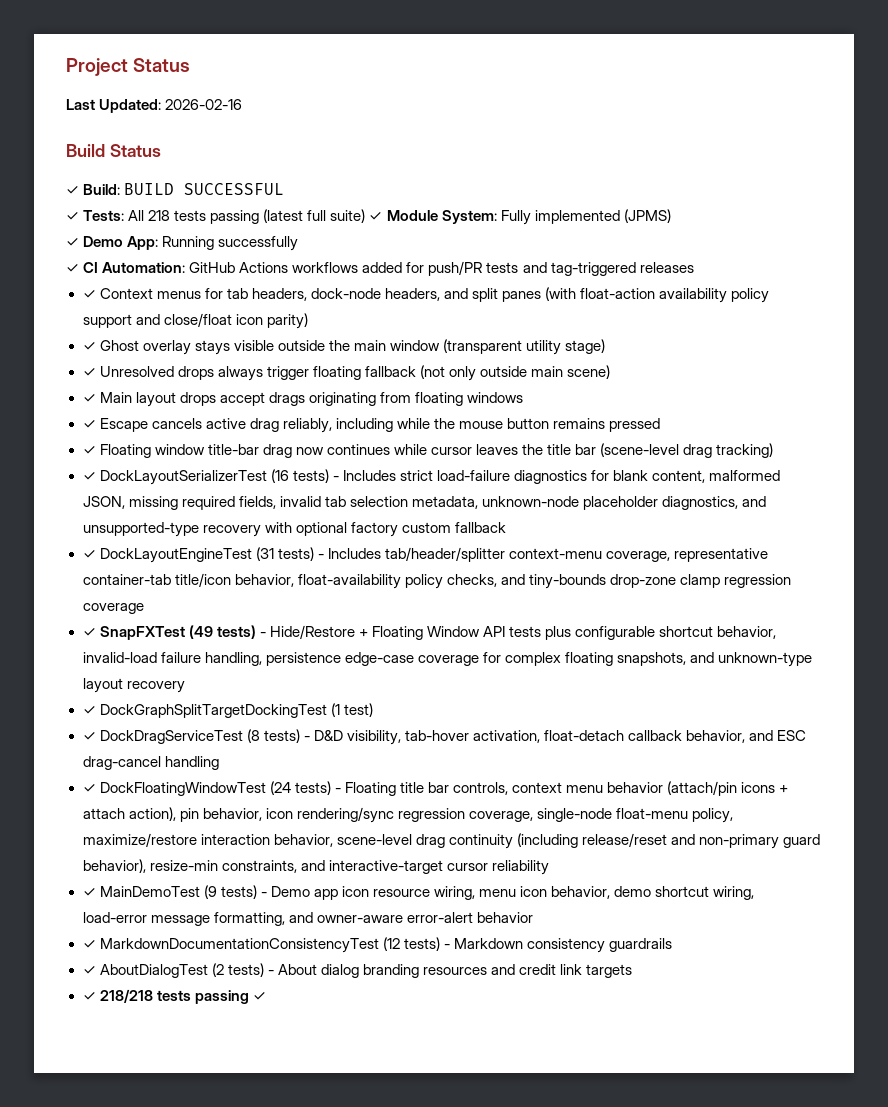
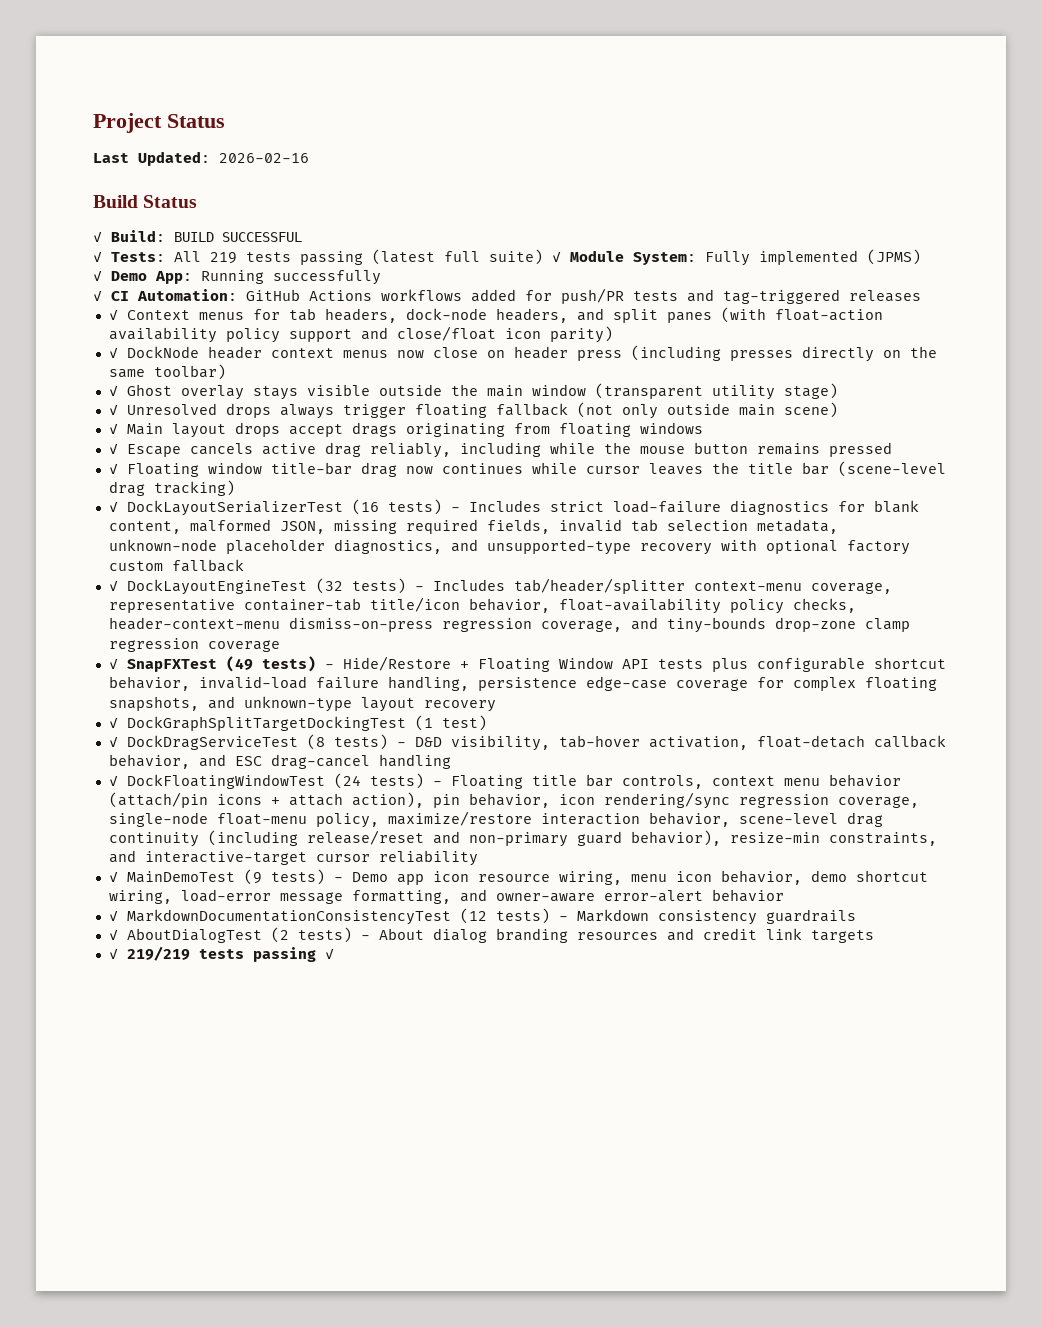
[148,210,171,221] 218 -> [210,252,237,264] 219
(308, 321) none -> [108,345,937,362] [108,364,226,380] // ✓ DockNode header context menus now close on header press (including presses directly on the same toolbar)
[255,547,274,561] (31 -> [315,578,343,594] (32
(497, 580) none -> [108,617,622,632] header-context-menu dismiss-on-press regression coverage,
[99,989,153,1003] 218/218 -> [126,946,190,961] 219/219

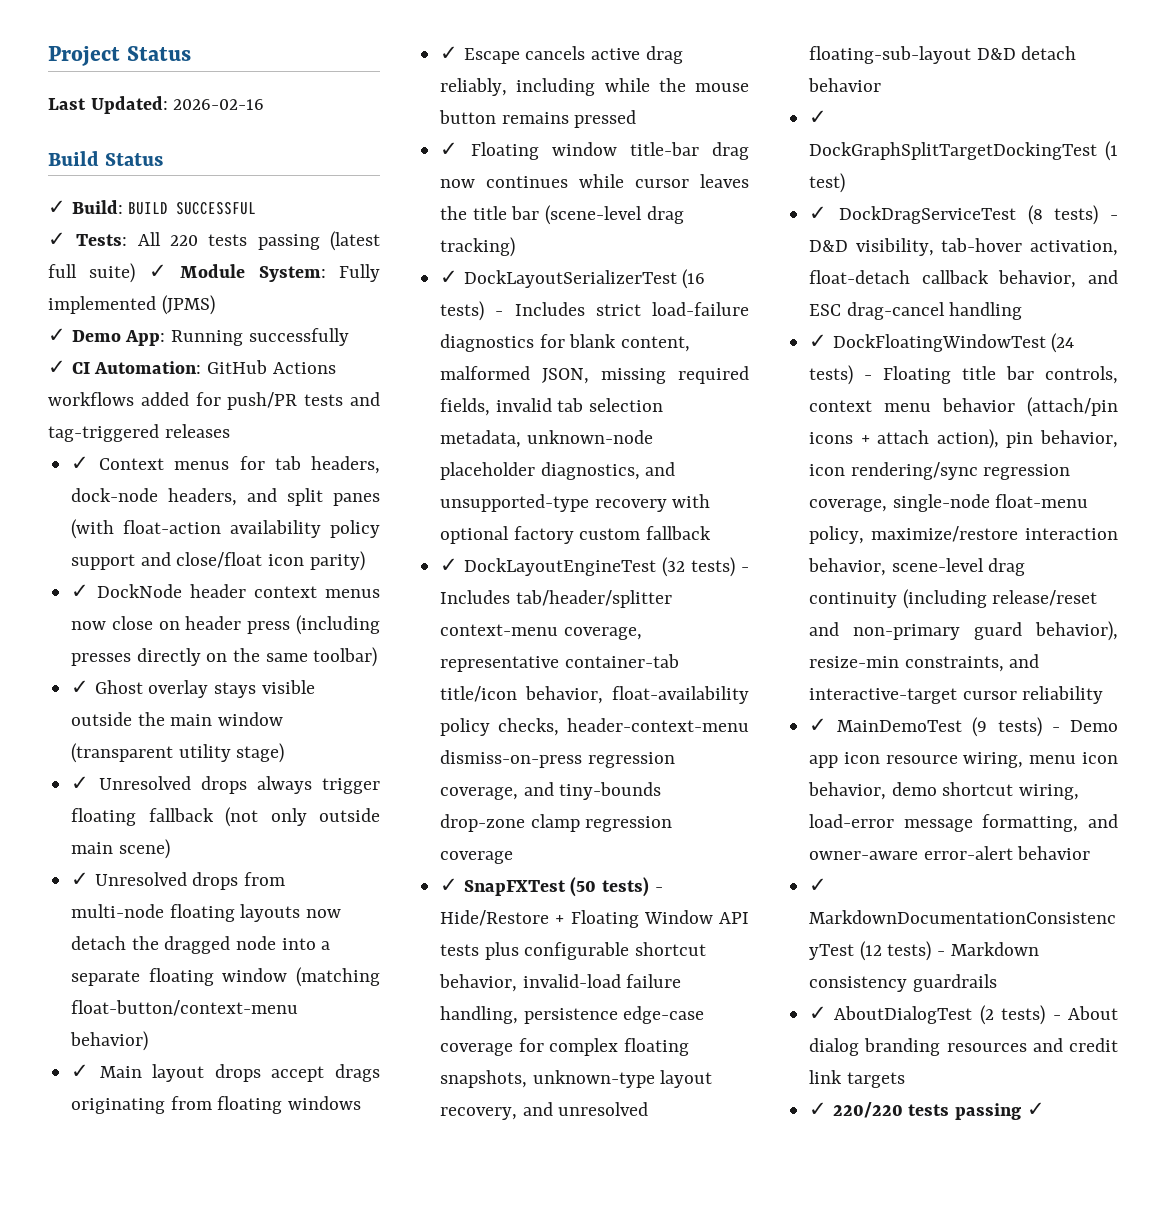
[210,252,237,264] 219 -> [170,235,199,246] 220
(838, 410) none -> [71,872,286,890] [71,904,342,922] [71,936,331,954] [71,967,380,987] [71,1000,299,1016] [70,1031,149,1051] // ✓ Unresolved drops from multi-node floating layouts now detach the dragged node into a separate floating window (matching float-button/context-menu behavior)
[225,656,253,672] (49 -> [570,877,597,897] (50
[207,696,235,709] and -> (528, 1079) none
[423,700,496,712] recovery -> [440,1102,649,1120] [809,46,1077,64] [808,78,882,92] recovery, and unresolved floating-sub-layout D&D detach behavior
[126,946,190,961] 219/219 -> [832,1102,903,1118] 220/220

